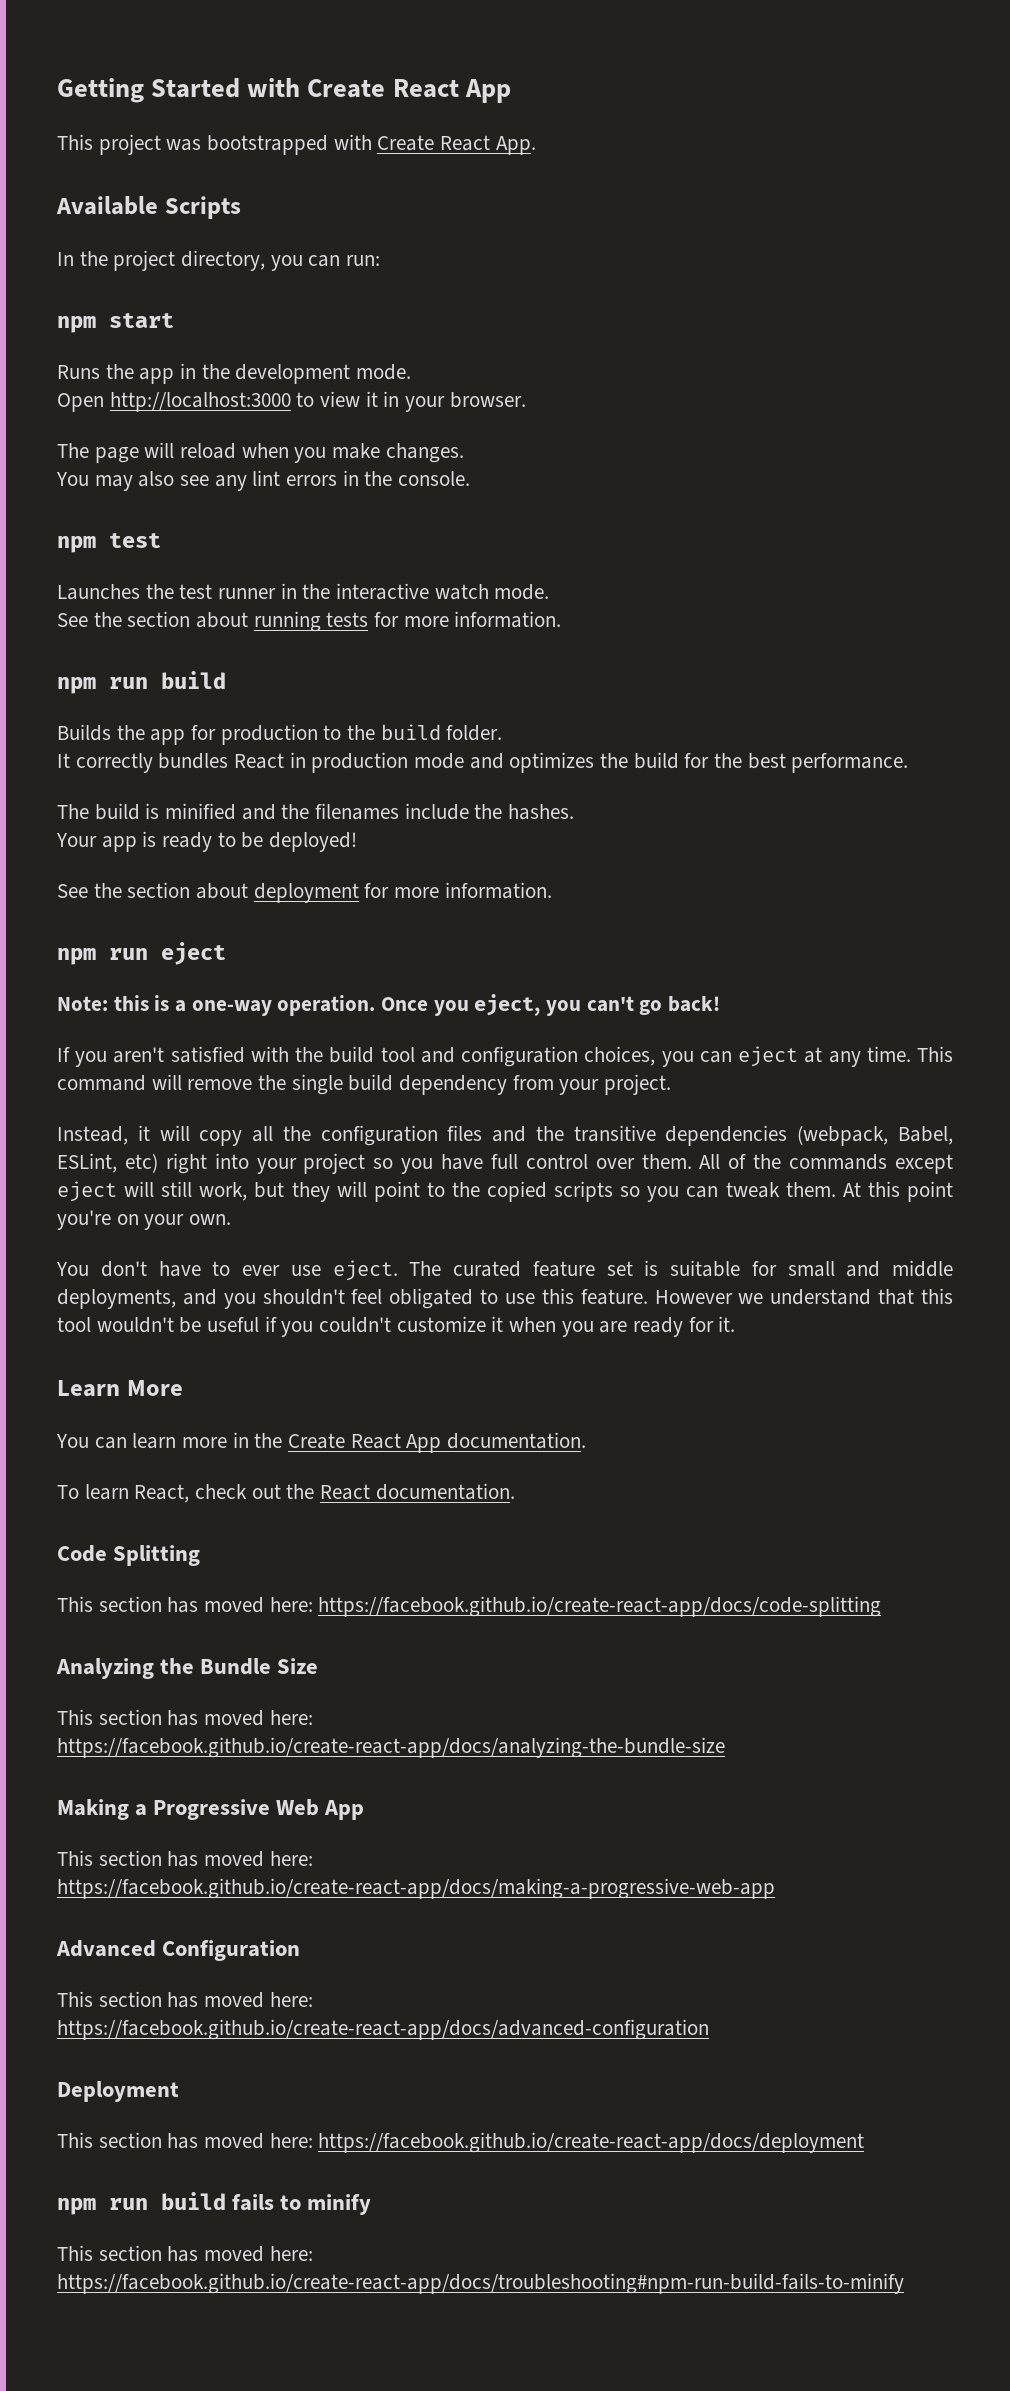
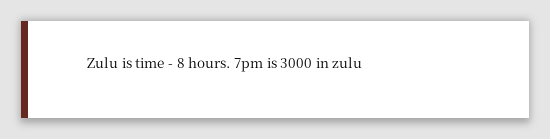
[57,78,511,103] [57,134,536,155] [56,196,241,219] [57,250,381,271] [57,313,174,333] [57,363,412,384] [57,391,526,412] [57,442,464,463] [56,470,471,491] [57,533,161,553] [57,583,550,600] [57,611,562,632] [57,671,226,694] [57,724,503,745] [57,752,909,773] [57,803,575,820] [56,831,358,852] [57,882,552,903] [57,942,226,965] [57,994,721,1016] [57,1046,954,1067] [57,1074,672,1095] [57,1125,953,1146] [57,1153,953,1174] [57,1181,953,1202] [57,1210,232,1230] [56,1260,953,1281] [57,1288,953,1309] [57,1316,736,1337] [57,1380,183,1397] [56,1432,587,1453] [57,1483,515,1503] [57,1545,201,1566] [57,1596,882,1617] [56,1658,319,1679] [57,1709,313,1726] [57,1737,725,1758] [57,1799,365,1820] [57,1850,313,1867] [57,1878,775,1899] [56,1940,301,1961] [57,1991,313,2008] [57,2019,709,2040] [57,2081,179,2102] [57,2132,865,2153] [57,2192,372,2215] [57,2245,313,2262] [57,2273,904,2294] Getting Started with Create React App // This project was bootstrapped with Create React App. // Available Scripts // In the project directory, you can run: // npm start // Runs the app in the development mode. // Open http://localhost:3000 to view it in your browser. // The page will reload when you make changes. // You may also see any lint errors in the console. // npm test // Launches the test runner in the interactive watch mode. // See the section about running tests for more information. // npm run build // Builds the app for production to the build folder. // It correctly bundles React in production mode and optimizes the build for the best performance. // The build is minified and the filenames include the hashes. // Your app is ready to be deployed! // See the section about deployment for more information. // npm run eject // Note: this is a one-way operation. Once you eject, you can't go back! // If you aren't satisfied with the build tool and configuration choices, you can eject at any time. This command will remove the single build dependency from your project. // Instead, it will copy all the configuration files and the transitive dependencies (webpack, Babel, ESLint, etc) right into your project so you have full control over them. All of the commands except eject will still work, but they will point to the copied scripts so you can tweak them. At this point you're on your own. // You don't have to ever use eject. The curated feature set is suitable for small and middle deployments, and you shouldn't feel obligated to use this feature. However we understand that this tool wouldn't be useful if you couldn't customize it when you are ready for it. // Learn More // You can learn more in the Create React App documentation. // To learn React, check out the React documentation. // Code Splitting // This section has moved here: https://facebook.github.io/create-react-app/docs/code-splitting // Analyzing the Bundle Size // This section has moved here: https://facebook.github.io/create-react-app/docs/analyzing-the-bundle-size // Making a Progressive Web App // This section has moved here: https://facebook.github.io/create-react-app/docs/making-a-progressive-web-app // Advanced Configuration // This section has moved here: https://facebook.github.io/create-react-app/docs/advanced-configuration // Deployment // This section has moved here: https://facebook.github.io/create-react-app/docs/deployment // npm run build fails to minify // This section has moved here: https://facebook.github.io/create-react-app/docs/troubleshooting#npm-run-build-fails-to-minify -> [87,57,363,72] Zulu is time - 8 hours. 7pm is 3000 in zulu

